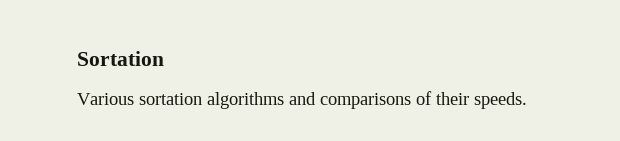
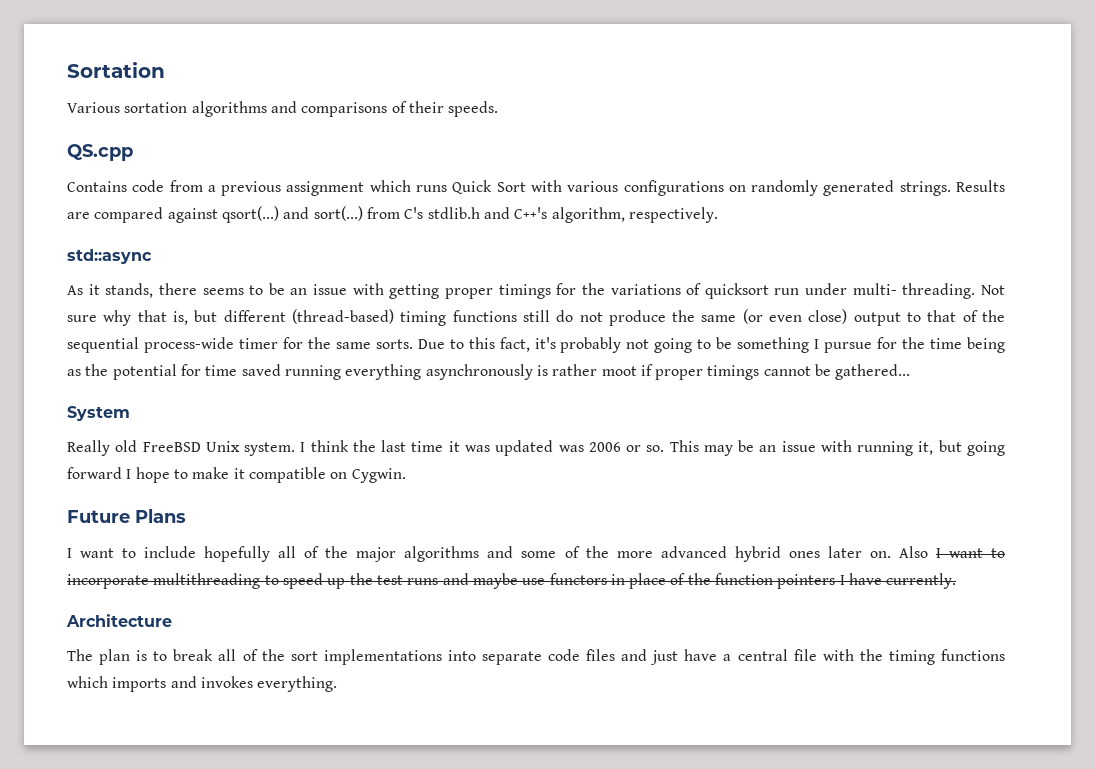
(527, 100) none -> [67,144,133,161] [67,180,1005,196] [67,206,718,223] [67,249,152,264] [67,283,1005,299] [67,309,1006,326] [67,337,1005,353] [67,364,911,380] [67,406,130,421] [67,440,1005,456] [67,467,406,483] [67,509,186,523] [67,546,1006,562] [67,573,957,589] [66,614,172,627] [67,649,1005,665] [67,676,338,692] // QS.cpp // Contains code from a previous assignment which runs Quick Sort with various configurations on randomly generated strings. Results are compared against qsort(...) and sort(...) from C's stdlib.h and C++'s algorithm, respectively. // std::async // As it stands, there seems to be an issue with getting proper timings for the variations of quicksort run under multi- threading. Not sure why that is, but different (thread-based) timing functions still do not produce the same (or even close) output to that of the sequential process-wide timer for the same sorts. Due to this fact, it's probably not going to be something I pursue for the time being as the potential for time saved running everything asynchronously is rather moot if proper timings cannot be gathered... // System // Really old FreeBSD Unix system. I think the last time it was updated was 2006 or so. This may be an issue with running it, but going forward I hope to make it compatible on Cygwin. // Future Plans // I want to include hopefully all of the major algorithms and some of the more advanced hybrid ones later on. Also I want to incorporate multithreading to speed up the test runs and maybe use functors in place of the function pointers I have currently. // Architecture // The plan is to break all of the sort implementations into separate code files and just have a central file with the timing functions which imports and invokes everything.

